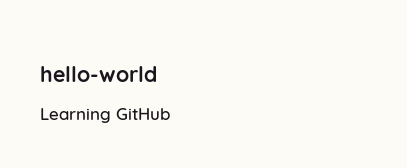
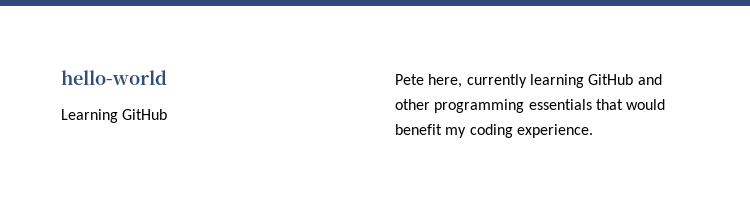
(170, 114) none -> [395,74,662,88] [395,99,666,113] [395,124,593,138] // Pete here, currently learning GitHub and other programming essentials that would benefit my coding experience.

